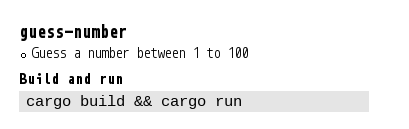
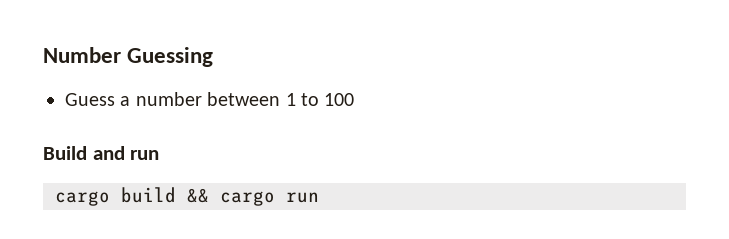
[19,24,127,41] guess-number -> [43,47,214,67] Number Guessing

